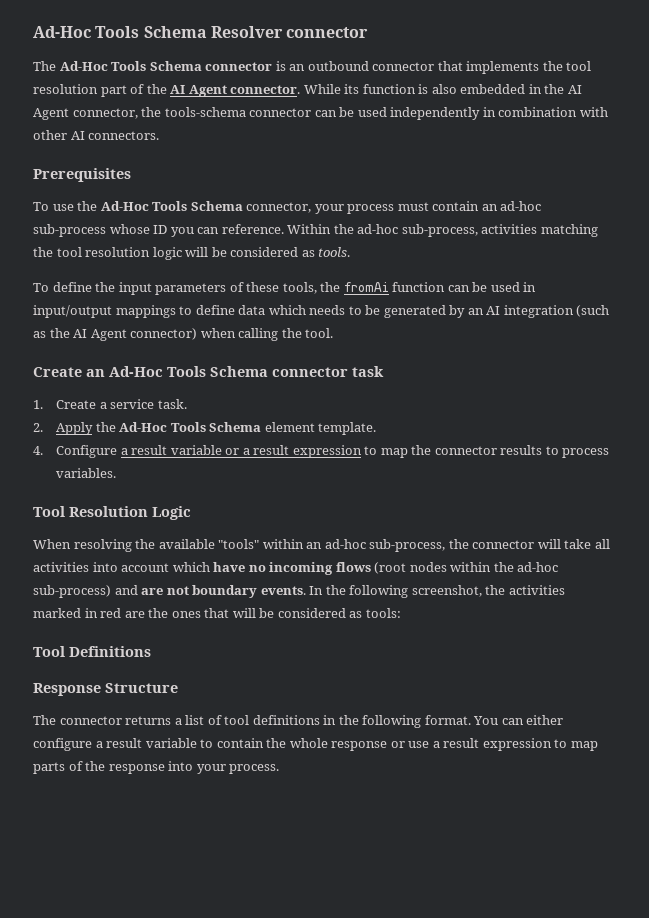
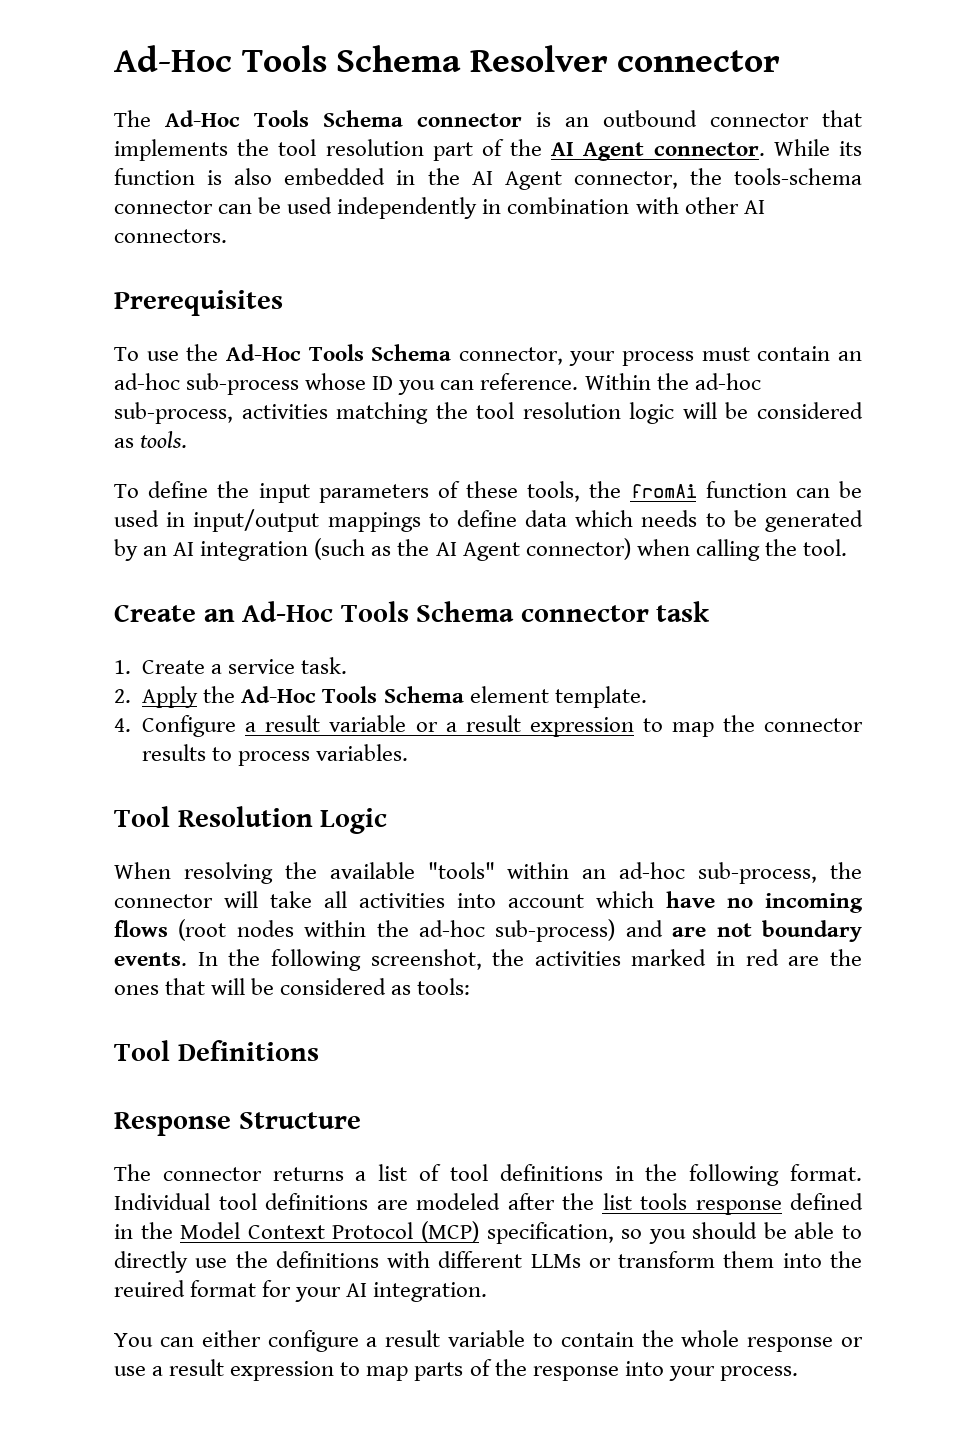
(471, 720) none -> [114,1193,863,1215] [114,1221,863,1244] [114,1251,862,1273] [114,1280,488,1302] Individual tool definitions are modeled after the list tools response defined in the Model Context Protocol (MCP) specification, so you should be able to directly use the definitions with different LLMs or transform them into the reuired format for your AI integration. //

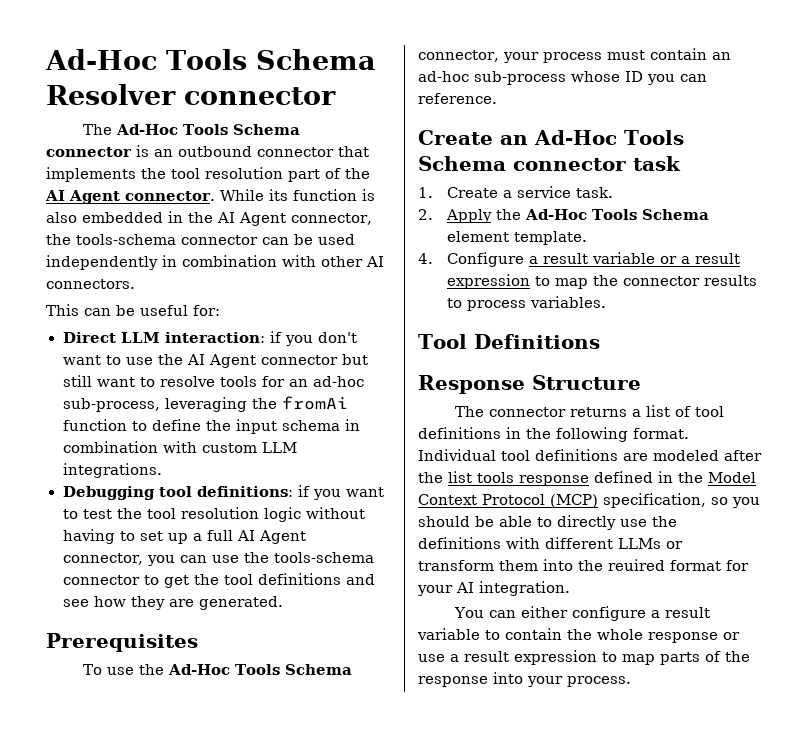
(227, 236) none -> [46,304,220,316] [62,331,357,346] [62,354,368,368] [62,375,364,387] [62,396,348,412] [62,419,360,434] [62,441,297,453] [62,463,162,478] [62,485,384,500] [62,507,365,522] [62,529,306,544] [62,552,375,566] [62,573,375,588] [62,596,283,610] // This can be useful for: // Direct LLM interaction: if you don't want to use the AI Agent connector but still want to resolve tools for an ad-hoc sub-process, leveraging the fromAi function to define the input schema in combination with custom LLM integrations. // Debugging tool definitions: if you want to test the tool resolution logic without having to set up a full AI Agent connector, you can use the tools-schema connector to get the tool definitions and see how they are generated.
[584,373,761,390] [114,402,863,424] [114,431,188,448] [114,481,862,503] [114,509,863,532] [114,538,847,561] Within the ad-hoc sub-process, activities matching the tool resolution logic will be considered as tools. // To define the input parameters of these tools, the fromAi function can be used in input/output mappings to define data which needs to be generated by an AI integration (such as the AI Agent connector) when calling the tool. -> (497, 98) none
[114,806,388,834] [114,862,862,884] [114,891,863,913] [114,919,862,942] [114,949,862,971] [114,978,471,995] // Tool Resolution Logic // When resolving the available "tools" within an ad-hoc sub-process, the connector will take all activities into account which have no incoming flows (root nodes within the ad-hoc sub-process) and are not boundary events. In the following screenshot, the activities marked in red are the ones that will be considered as tools: -> (607, 302) none

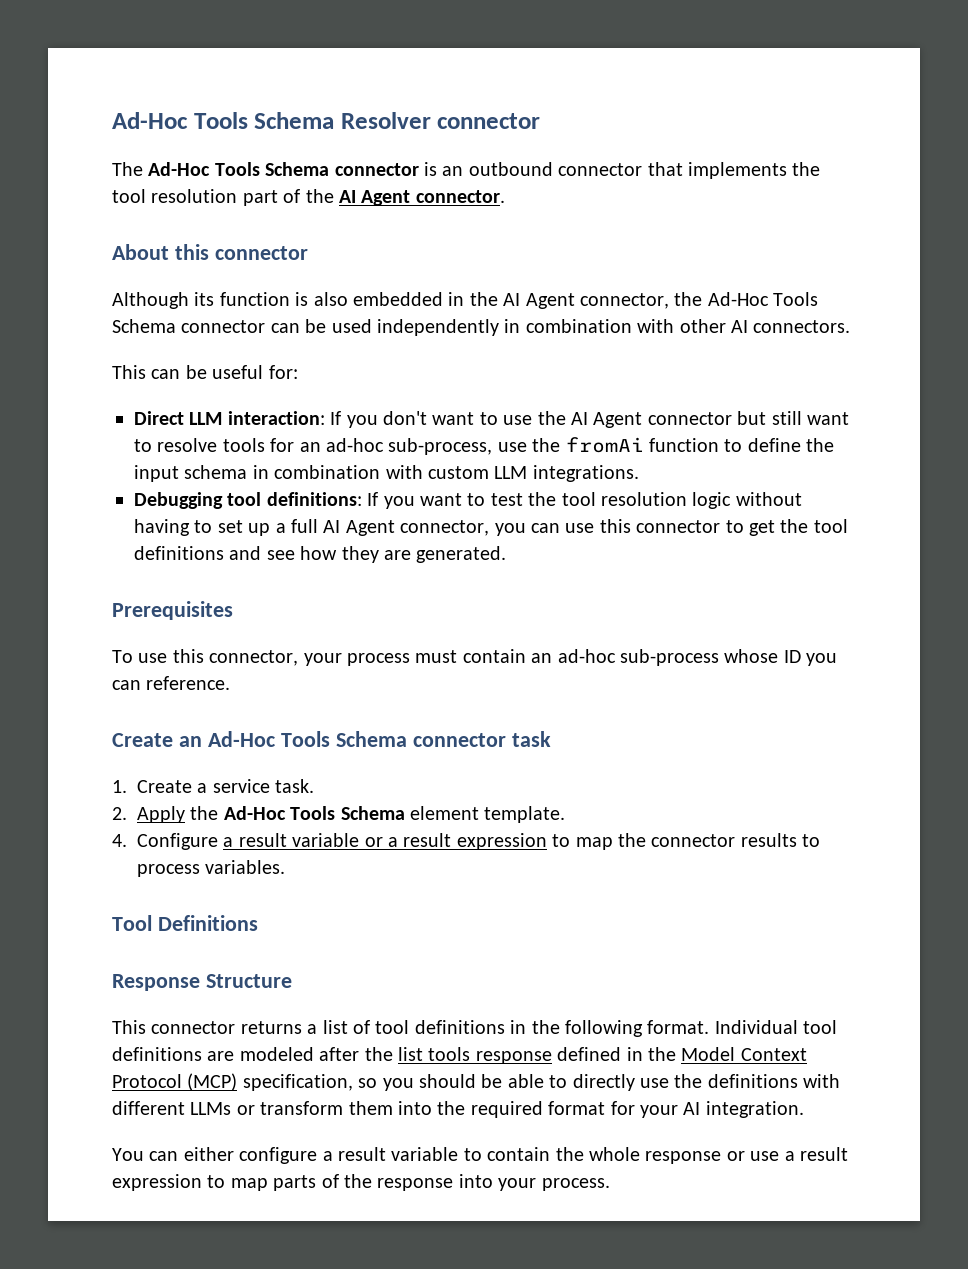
[220,189,264,201] While -> [112,244,308,260] [112,292,189,309] // About this connector // Although
[76,234,176,245] tools-schema -> [707,292,819,306] [112,319,176,333] Ad-Hoc Tools Schema
[269,331,282,343] if -> [330,411,342,425] If
[164,397,247,412] leveraging -> [497,442,527,452] use
[297,485,310,497] if -> [367,492,379,506] If
[244,552,375,563] the tools-schema -> [599,519,631,533] this
[139,664,353,675] the Ad-Hoc Tools Schema -> [172,649,204,663] this
[455,406,485,417] The -> [112,1020,146,1034] This
[608,559,665,571] reuired -> [470,1101,543,1118] required

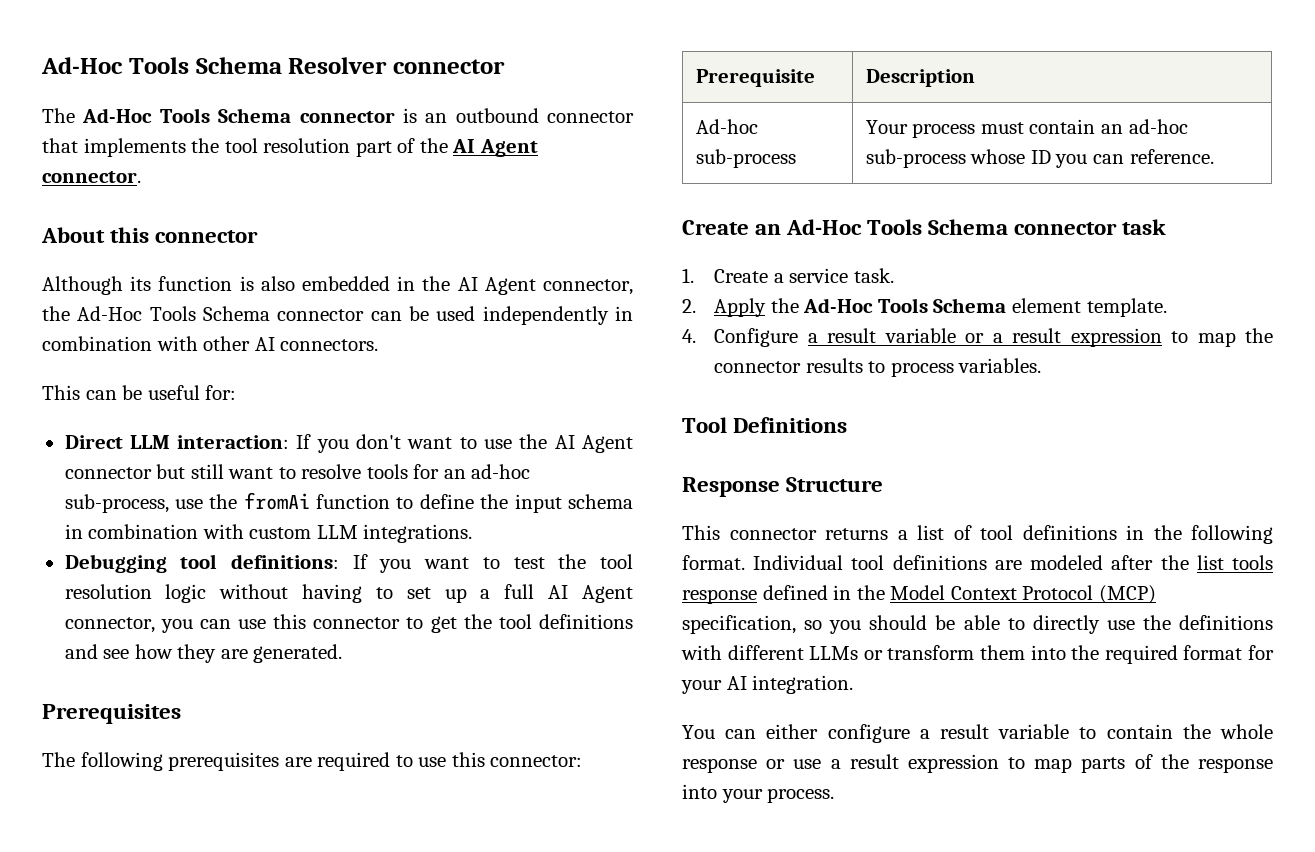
[112,649,342,666] To use this connector, your -> [42,752,583,771] [695,69,815,87] [865,69,975,87] [695,119,758,134] [695,149,796,168] [865,120,908,134] The following prerequisites are required to use this connector: // Prerequisite | Description // Ad-hoc sub-process | Your

